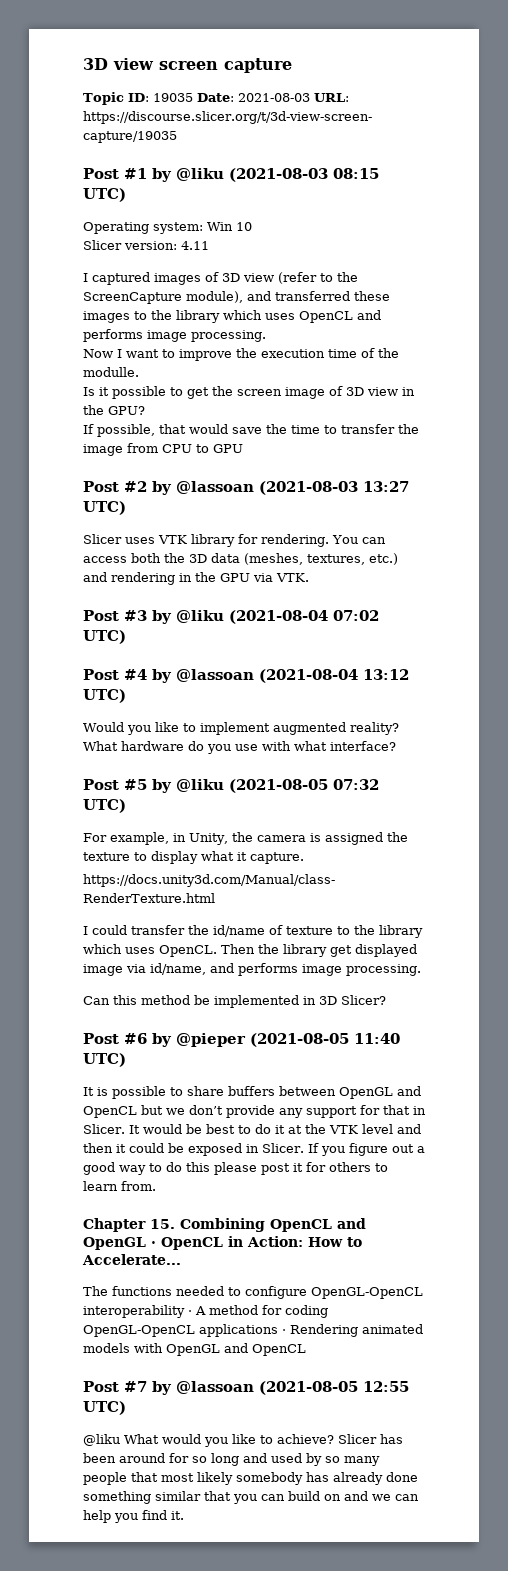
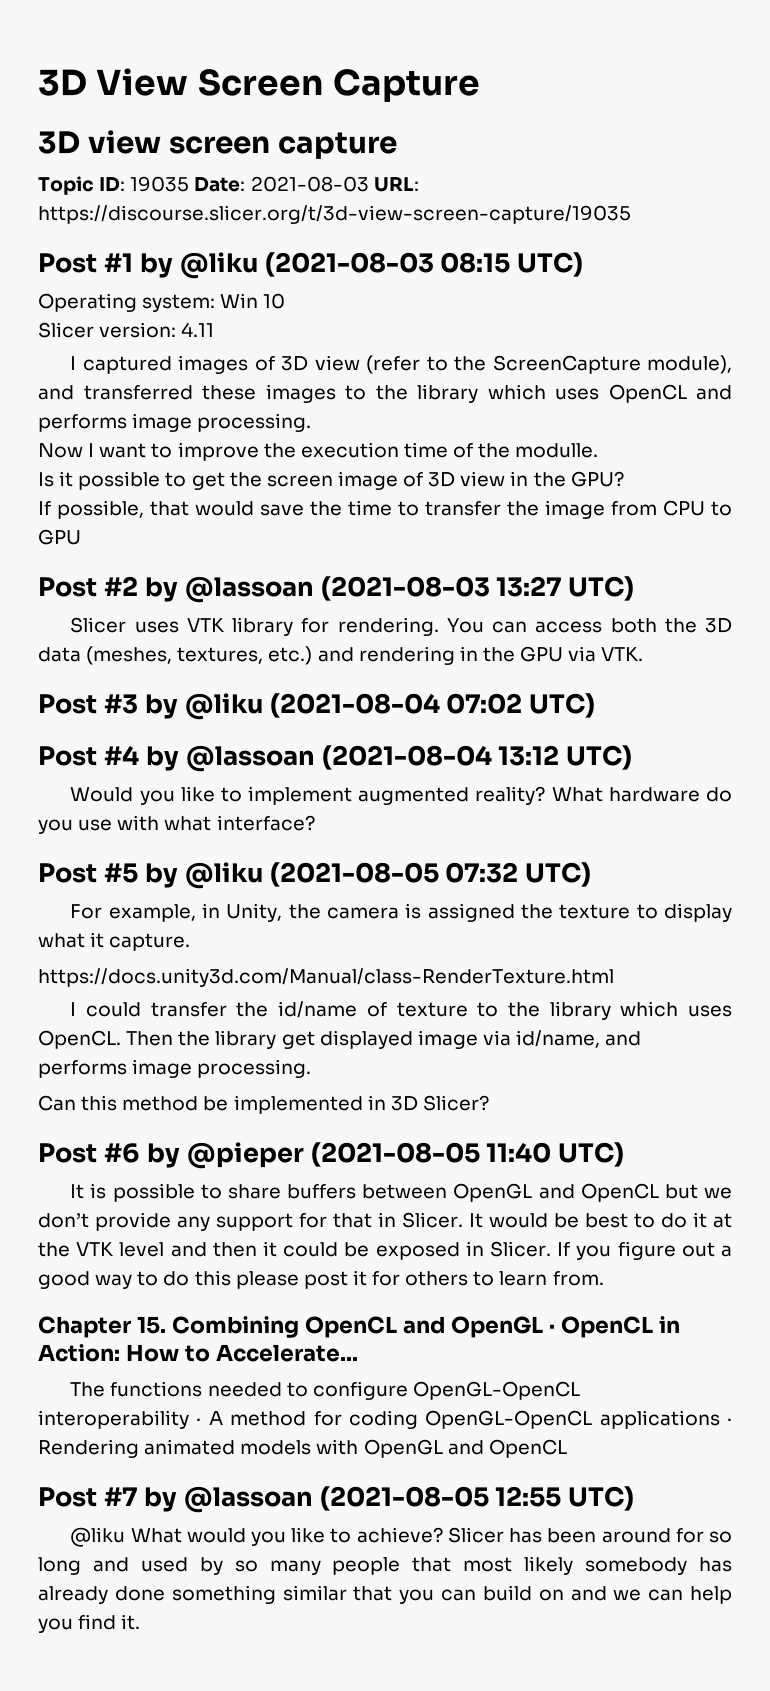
[83,58,108,70] 3D -> [38,68,480,102] [38,131,80,154] 3D View Screen Capture // 3D

